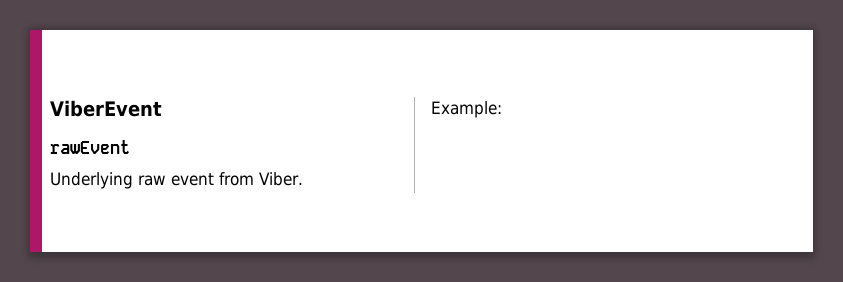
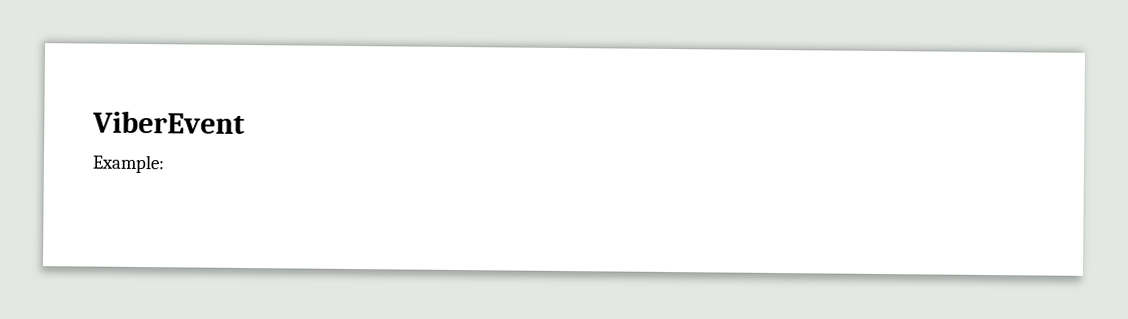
[50,140,130,154] [50,172,303,189] // rawEvent // Underlying raw event from Viber. -> (245, 122) none

